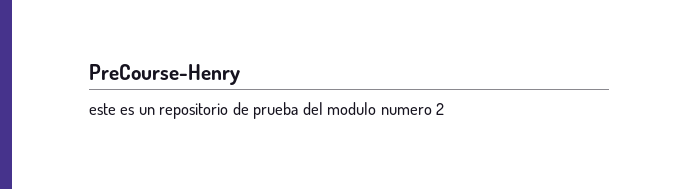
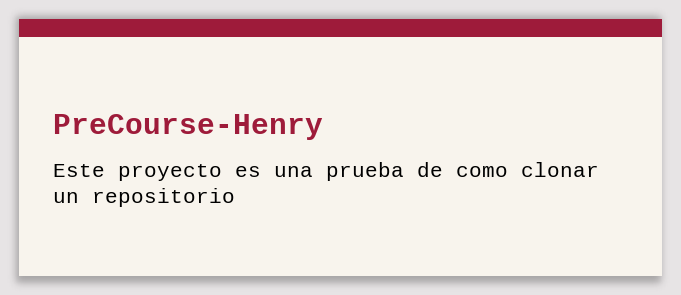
[89,102,445,119] este es un repositorio de prueba del modulo numero 2 -> [53,162,599,181] [53,188,235,207] Este proyecto es una prueba de como clonar un repositorio

